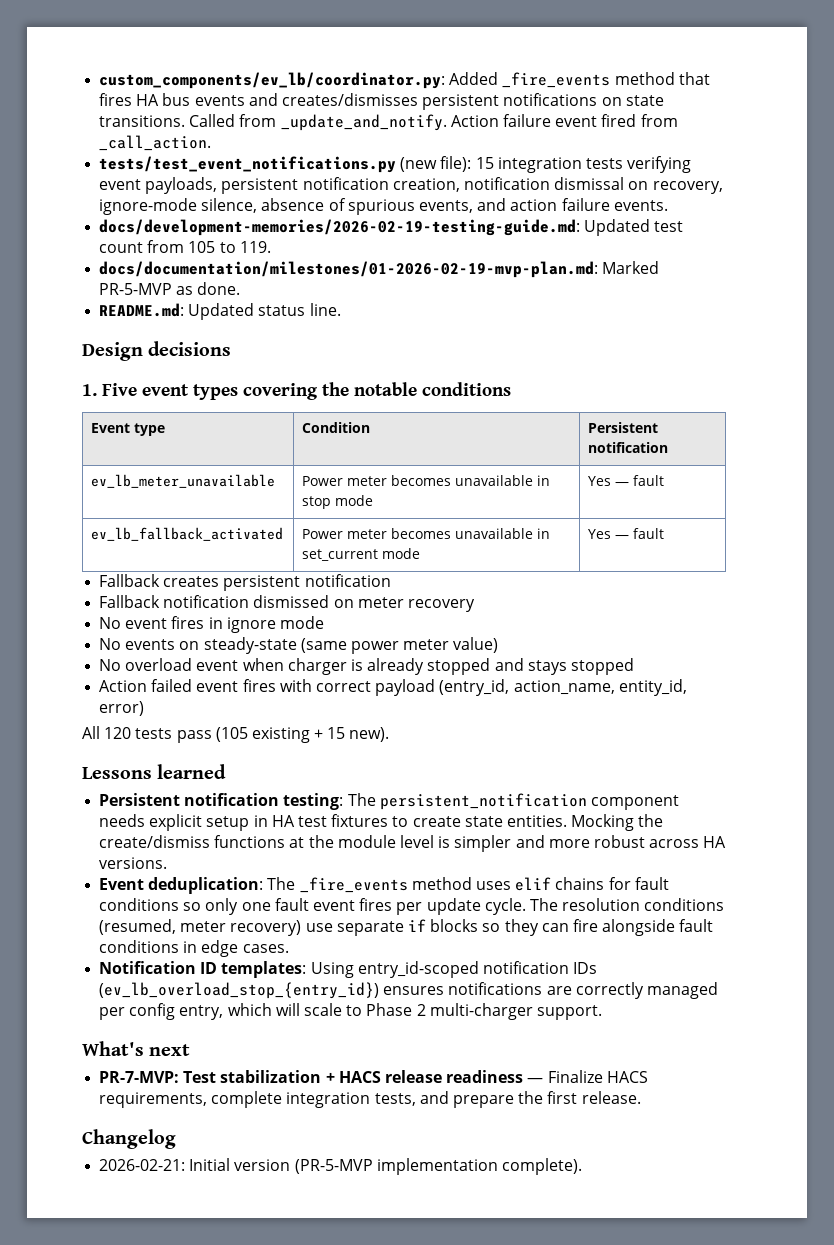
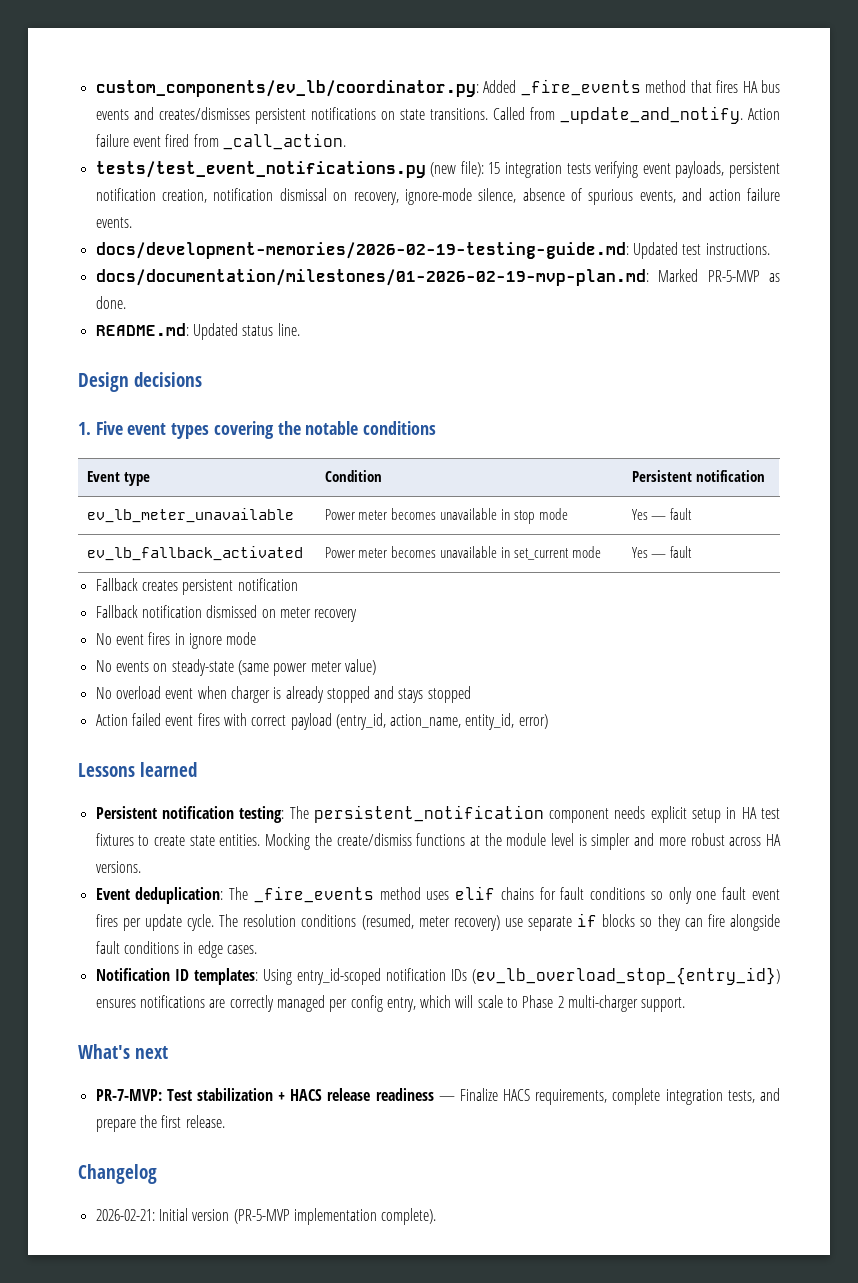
[99,240,271,253] count from 105 to 119. -> [705,243,770,255] instructions.
[82,726,390,743] // All 120 tests pass (105 existing + 15 new). -> (548, 721) none

